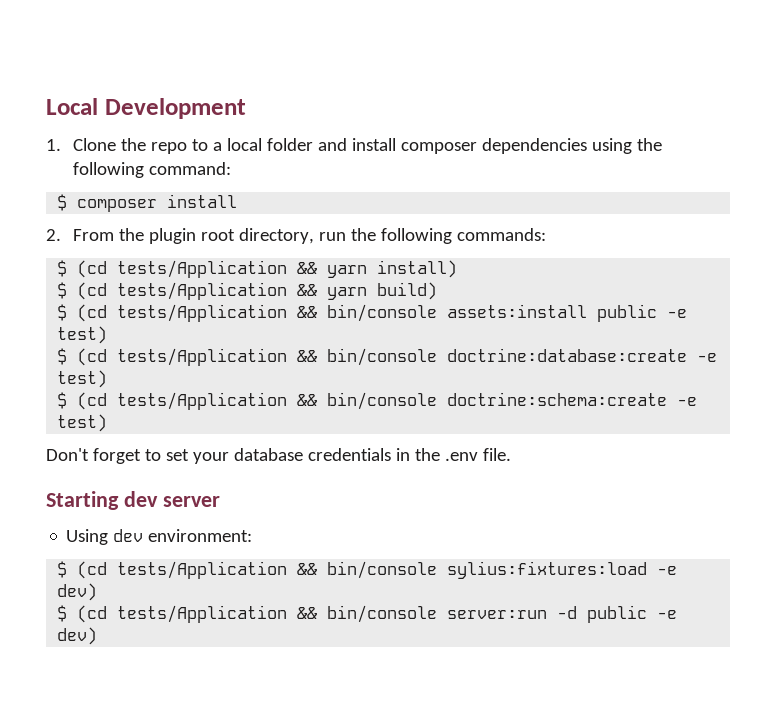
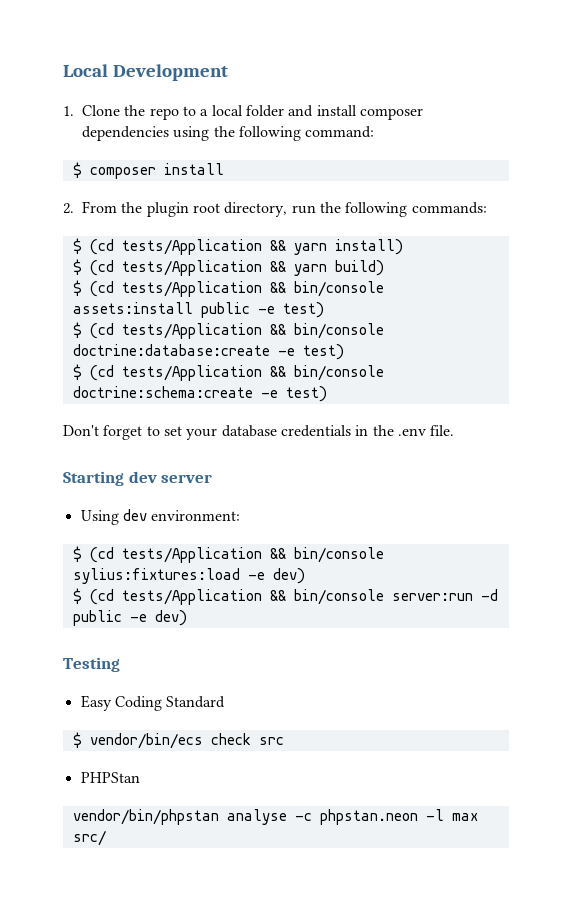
(98, 636) none -> [63,657,120,672] [80,695,226,711] [72,732,284,749] [80,772,140,783] [72,809,478,825] [72,830,106,846] // Testing // Easy Coding Standard // $ vendor/bin/ecs check src // PHPStan // vendor/bin/phpstan analyse -c phpstan.neon -l max src/

